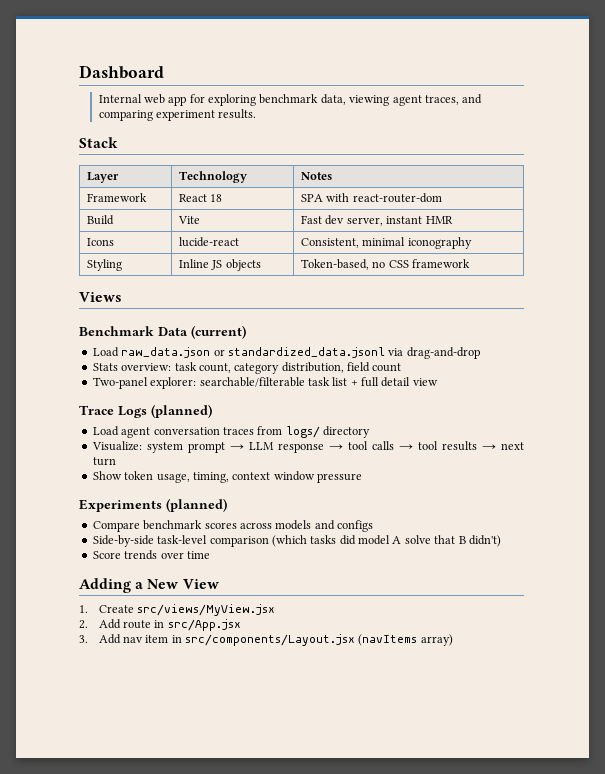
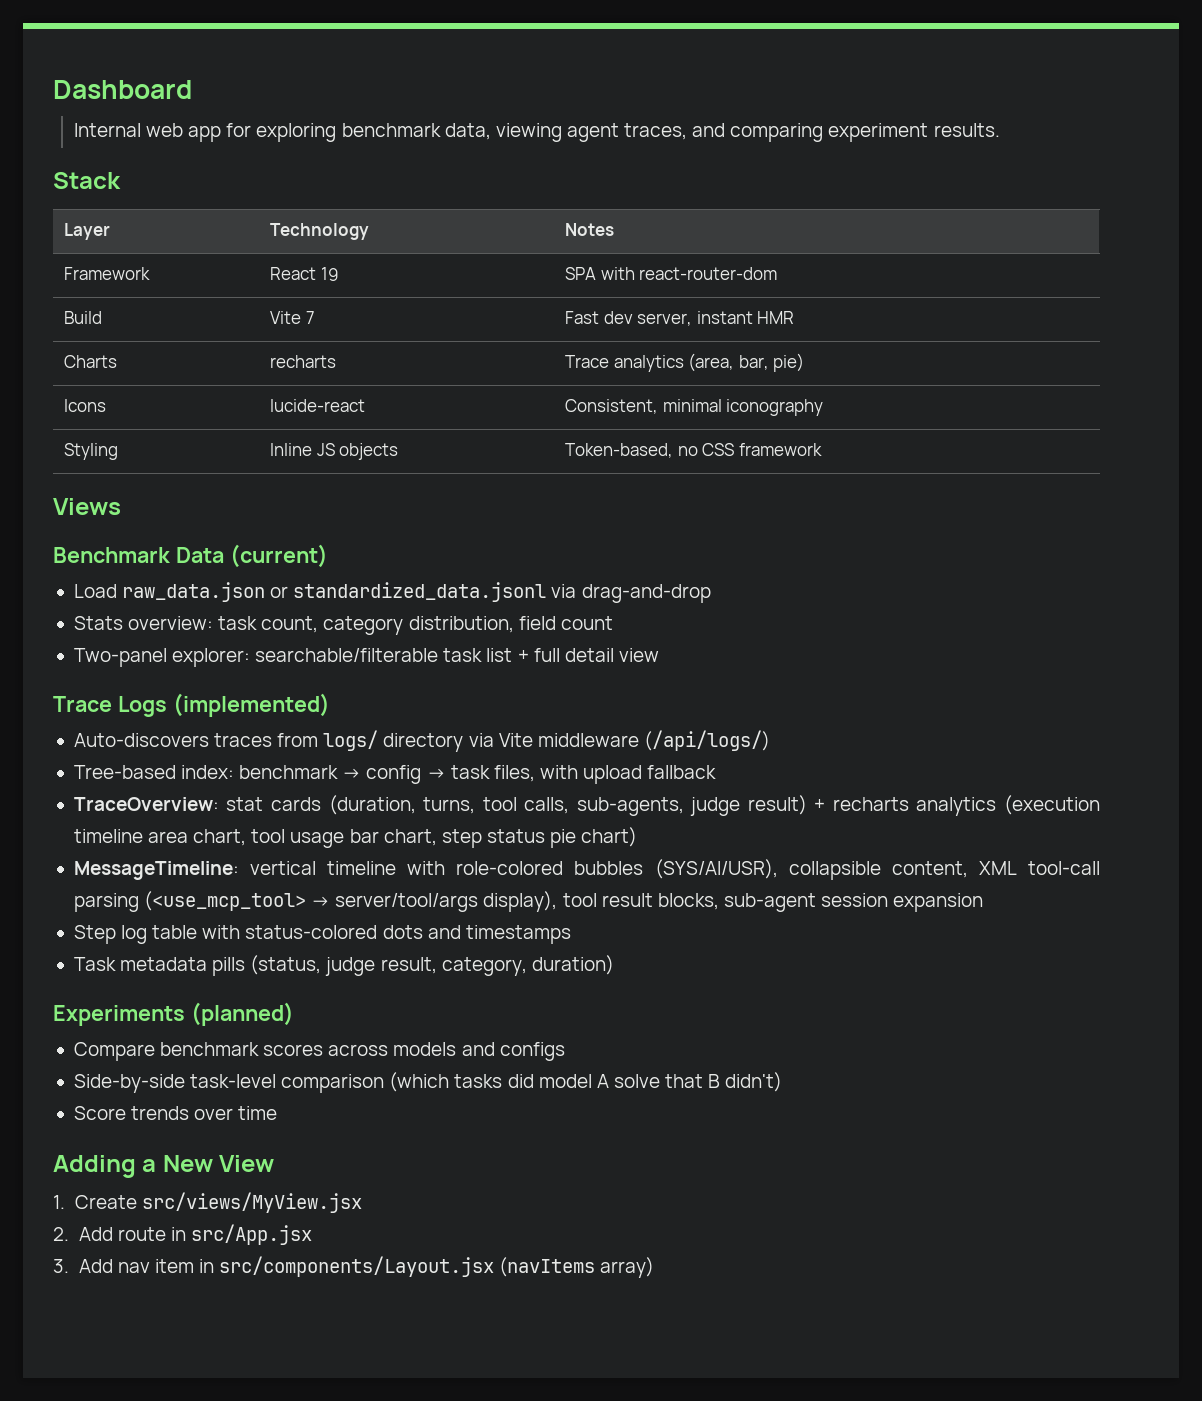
[210,194,223,202] 18 -> [320,267,339,281] 19
(201, 220) none -> [305,311,315,324] 7
(453, 220) none -> [63,355,117,368] [269,355,336,368] [564,353,805,372] // Charts | recharts | Trace analytics (area, bar, pie)
[151,404,212,418] [92,426,220,438] (planned) // Load agent conversation -> [172,693,330,717] [73,733,209,747] (implemented) // Auto-discovers
[91,441,524,453] [92,457,116,466] [92,471,362,483] // Visualize: system prompt → LLM response → tool calls → tool results → next turn // Show token usage, timing, context window pressure -> [468,730,770,751] [73,765,717,784] [73,795,1100,816] [73,827,638,848] [73,859,1100,880] [73,891,984,912] [73,925,571,944] [73,955,614,976] via Vite middleware (/api/logs/) // Tree-based index: benchmark → config → task files, with upload fallback // TraceOverview: stat cards (duration, turns, tool calls, sub-agents, judge result) + recharts analytics (execution timeline area chart, tool usage bar chart, step status pie chart) // MessageTimeline: vertical timeline with role-colored bubbles (SYS/AI/USR), collapsible content, XML tool-call parsing (<use_mcp_tool> → server/tool/args display), tool result blocks, sub-agent session expansion // Step log table with status-colored dots and timestamps // Task metadata pills (status, judge result, category, duration)

